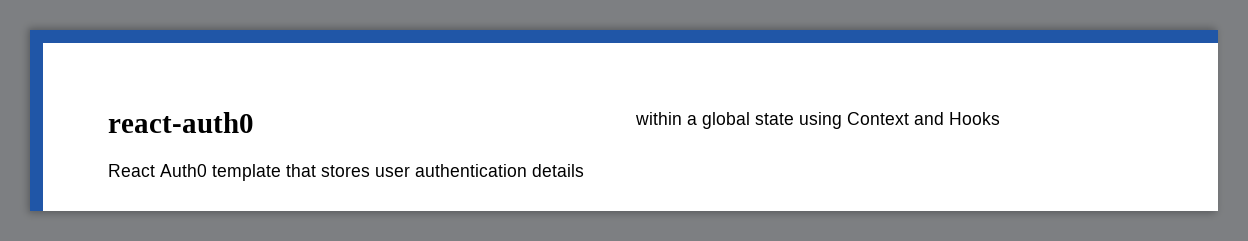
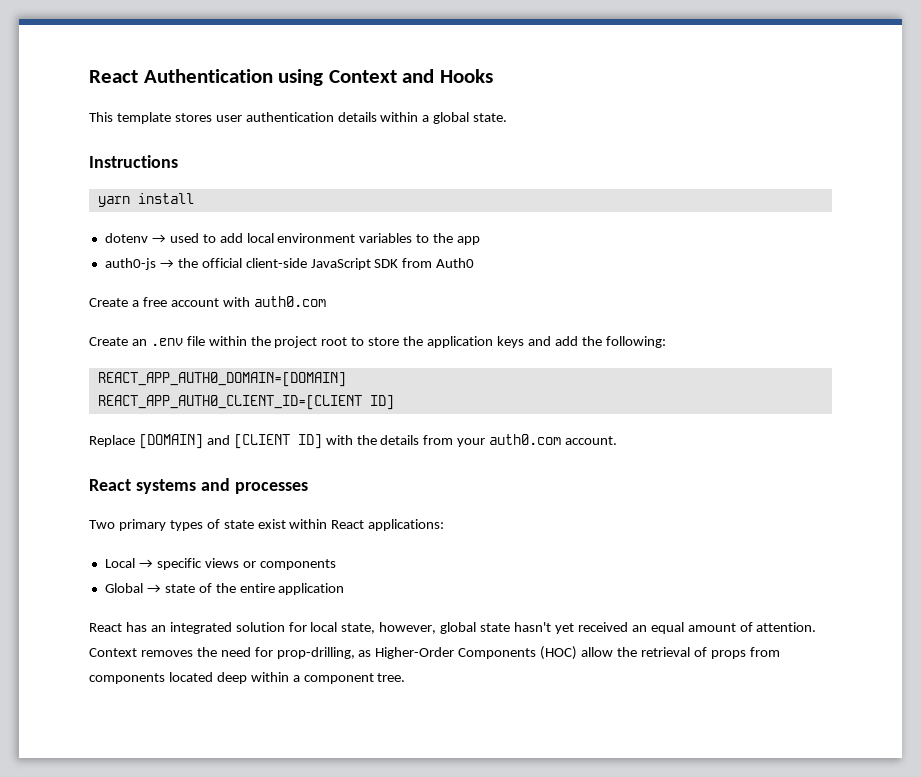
[108,112,254,133] [108,164,316,181] react-auth0 // React Auth0 template that -> [89,69,493,86] [89,112,171,124] React Authentication using Context and Hooks // This template
[755,112,1000,129] state using Context and Hooks -> [473,113,508,122] [89,155,178,168] [97,193,194,207] [104,233,481,245] [104,258,475,270] [89,296,326,307] [89,336,666,348] [97,372,346,387] [97,395,394,410] [89,434,618,449] [89,478,308,494] [89,519,445,531] [104,558,336,570] [104,583,345,595] [89,622,817,634] [89,646,780,660] [89,672,406,684] state. // Instructions // yarn install // dotenv → used to add local environment variables to the app // auth0-js → the official client-side JavaScript SDK from Auth0 // Create a free account with auth0.com // Create an .env file within the project root to store the application keys and add the following: // REACT_APP_AUTH0_DOMAIN=[DOMAIN] // REACT_APP_AUTH0_CLIENT_ID=[CLIENT ID] // Replace [DOMAIN] and [CLIENT ID] with the details from your auth0.com account. // React systems and processes // Two primary types of state exist within React applications: // Local → specific views or components // Global → state of the entire application // React has an integrated solution for local state, however, global state hasn't yet received an equal amount of attention. Context removes the need for prop-drilling, as Higher-Order Components (HOC) allow the retrieval of props from components located deep within a component tree.

